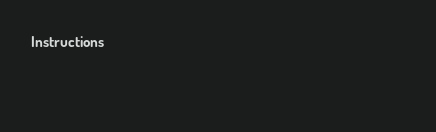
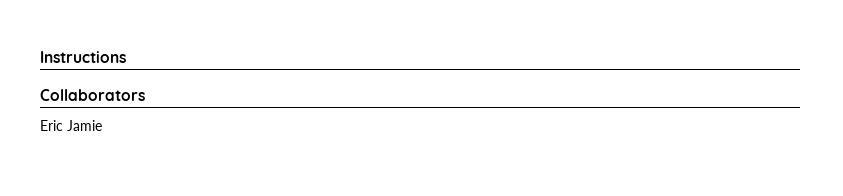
(104, 41) none -> [40,89,145,101] [40,120,102,131] // Collaborators // Eric Jamie

